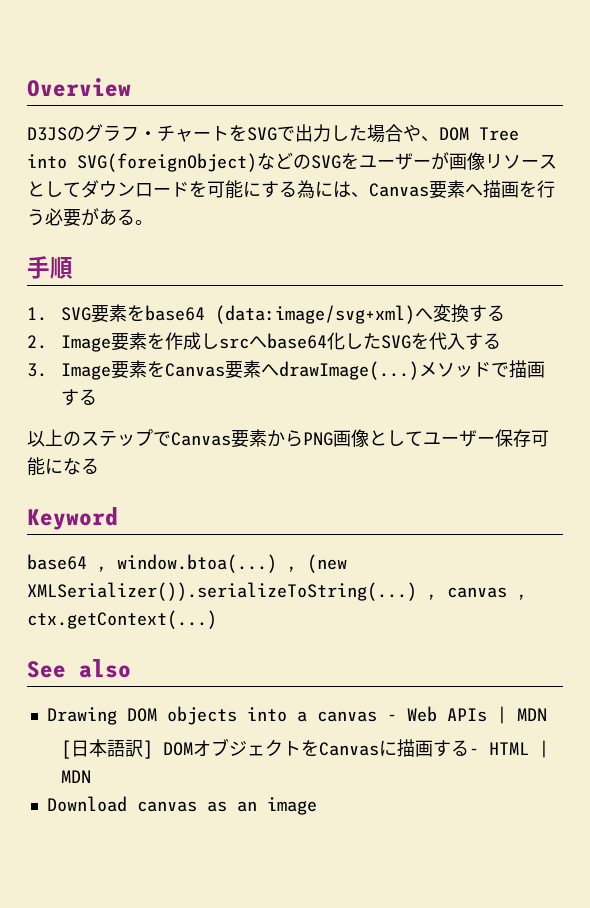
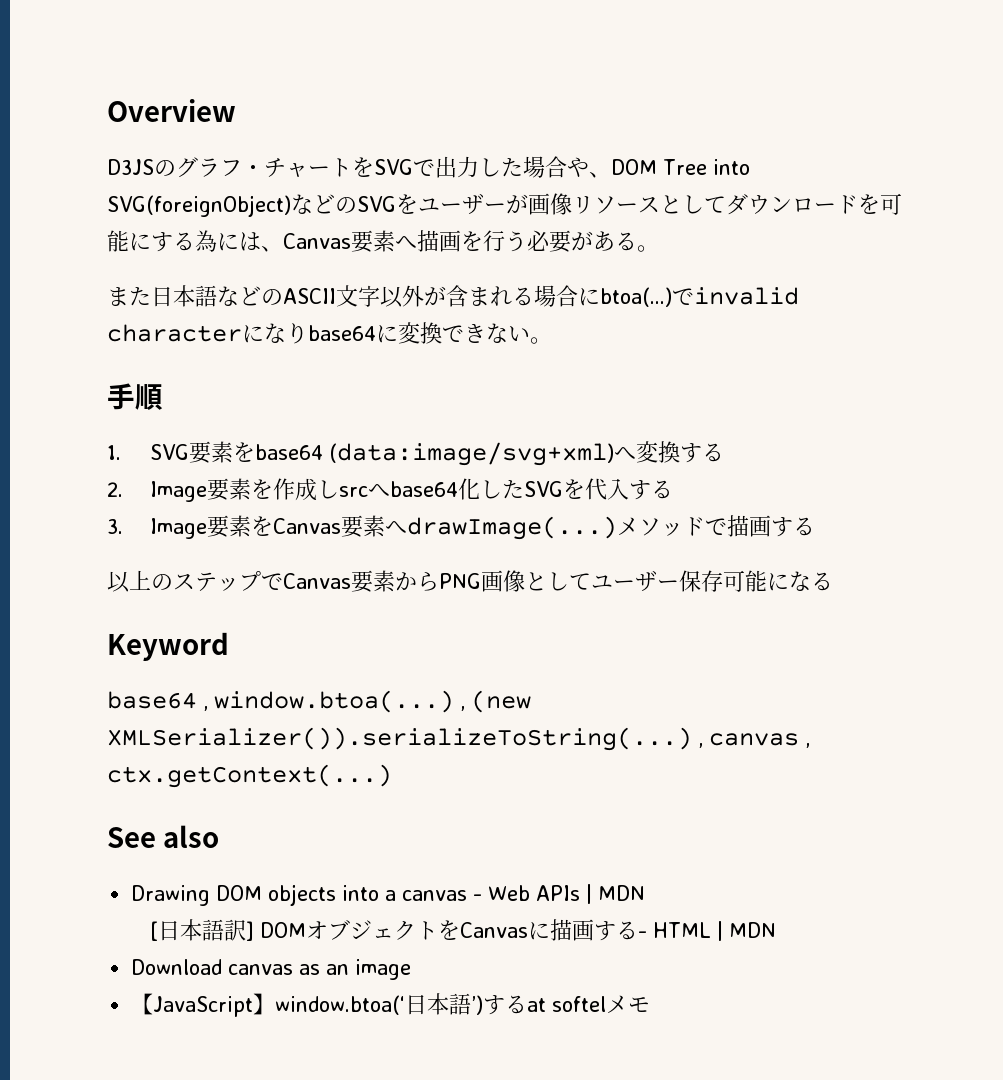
(153, 222) none -> [107,285,799,308] [107,322,552,344] // また日本語などのASCII文字以外が含まれる場合にbtoa(...)でinvalid characterになりbase64に変換できない。
(317, 806) none -> [131,993,651,1017] // 【JavaScript】window.btoa(‘日本語’)するat softelメモ

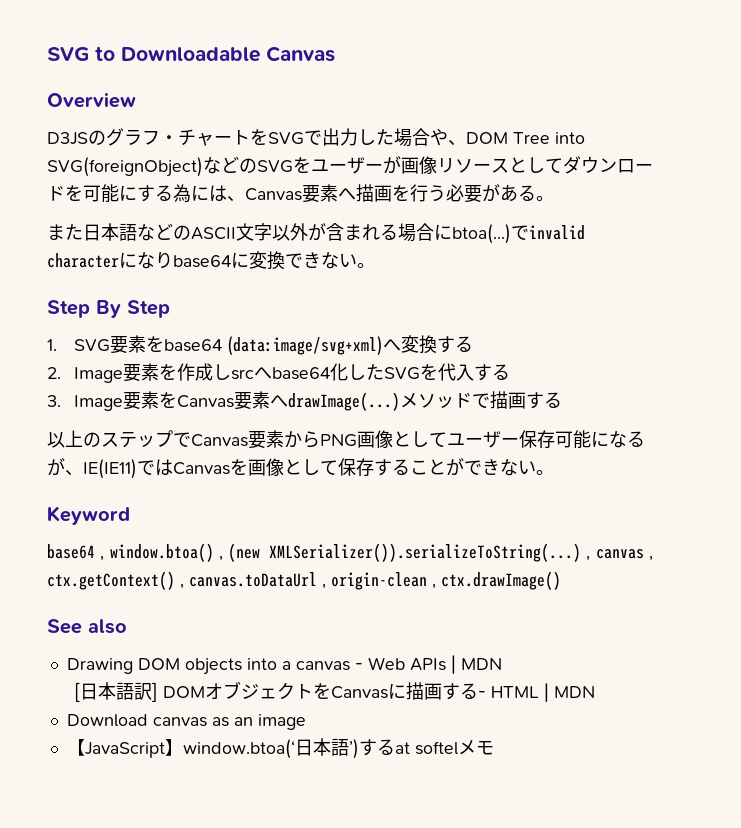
(107, 110) none -> [47,46,335,62] SVG to Downloadable Canvas //
[107,383,163,410] 手順 -> [47,300,170,318] Step By Step
(833, 581) none -> [47,458,554,479] が、IE(IE11)ではCanvasを画像として保存することができない。
[214,690,454,713] window.btoa(...) -> [109,543,214,562] window.btoa()
[107,764,392,788] ctx.getContext(...) -> [47,571,561,590] ctx.getContext() , canvas.toDataUrl , origin-clean , ctx.drawImage()

